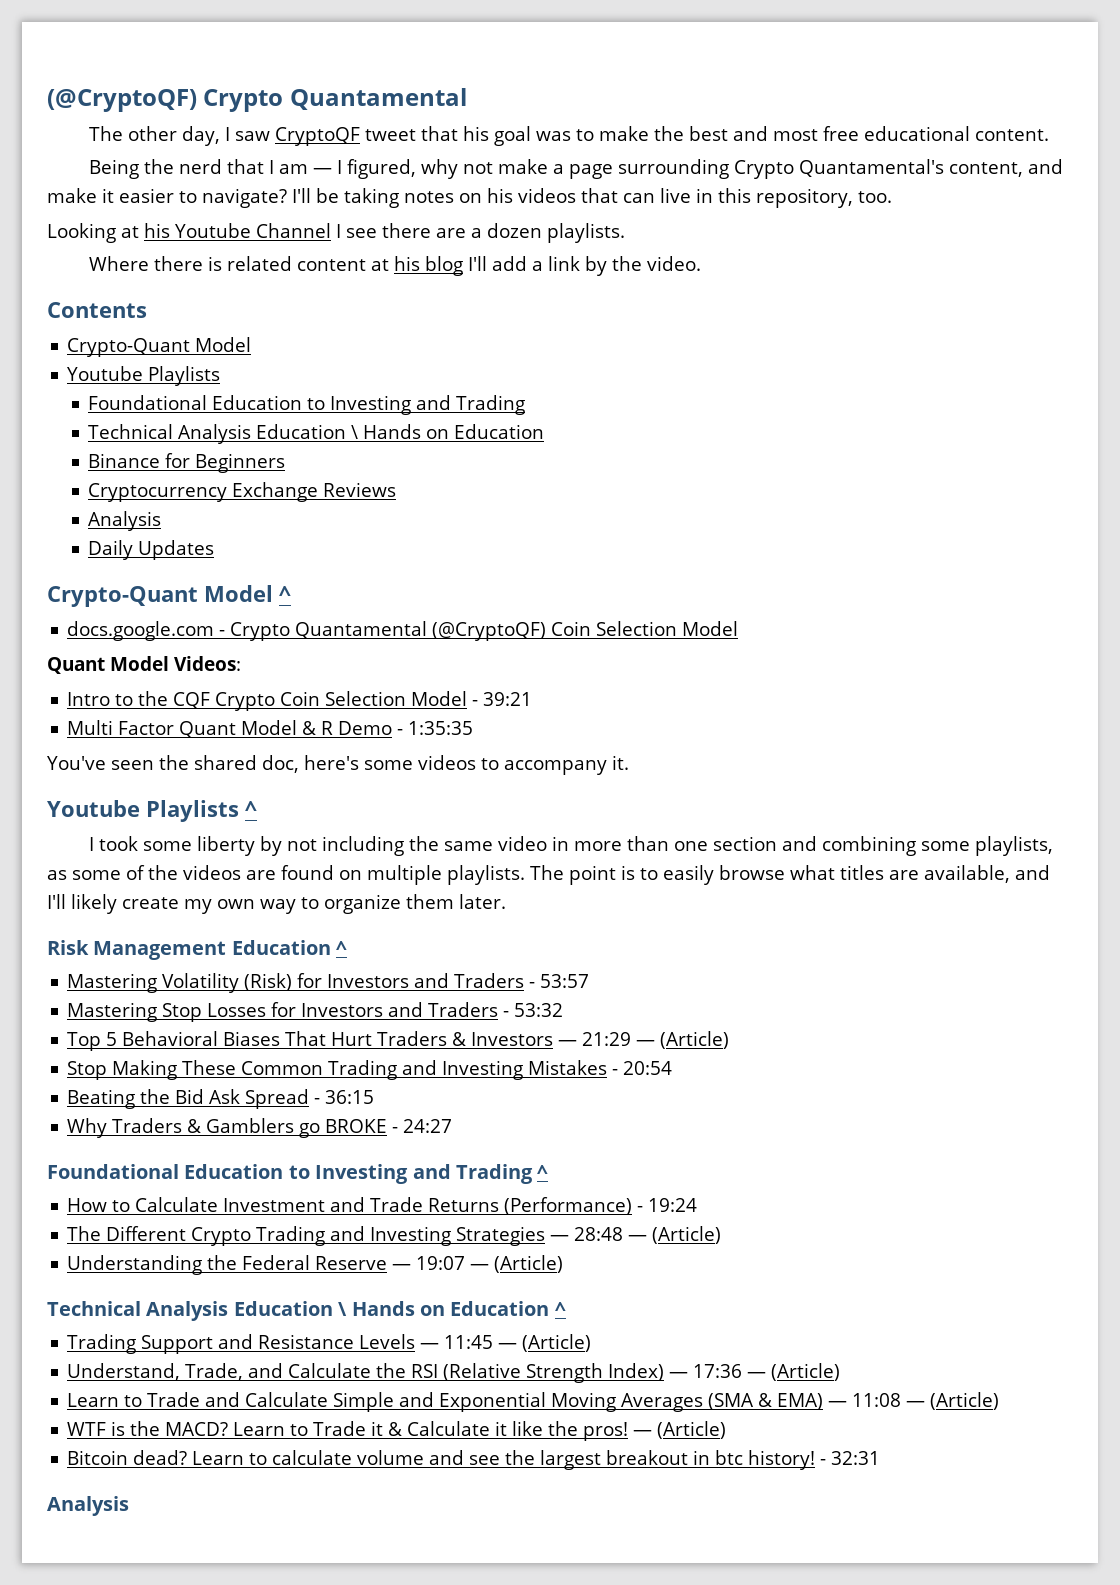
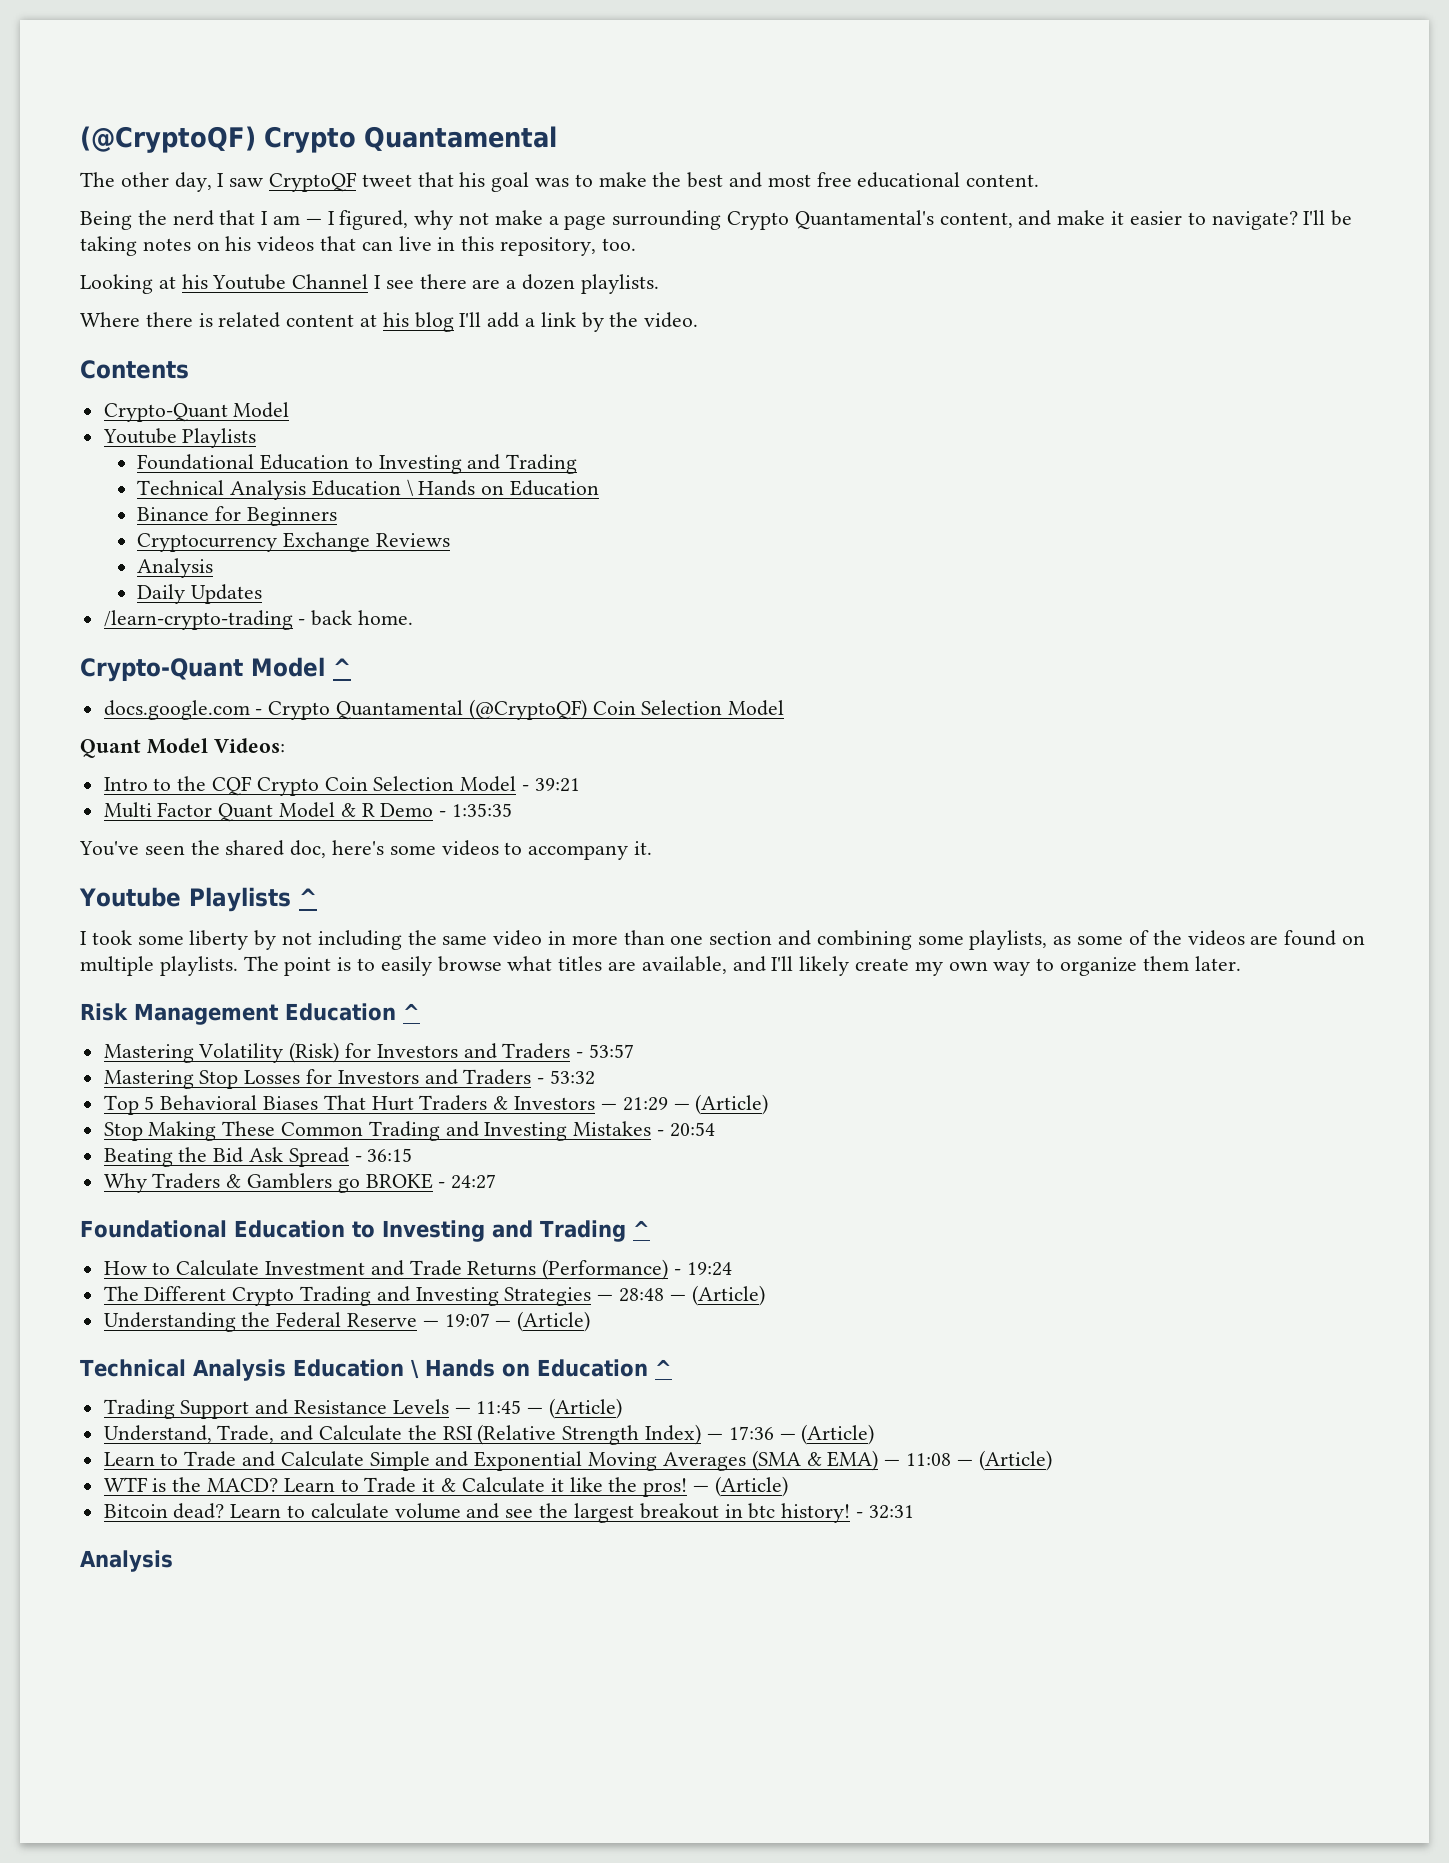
(215, 550) none -> [103,610,414,630] // /learn-crypto-trading - back home.

